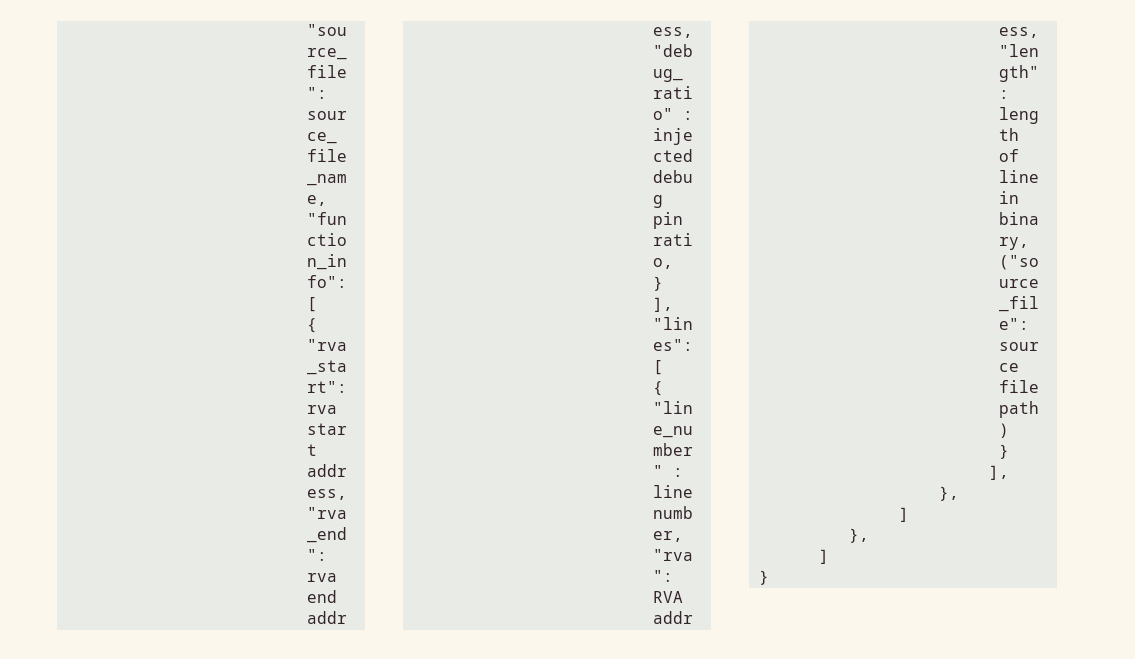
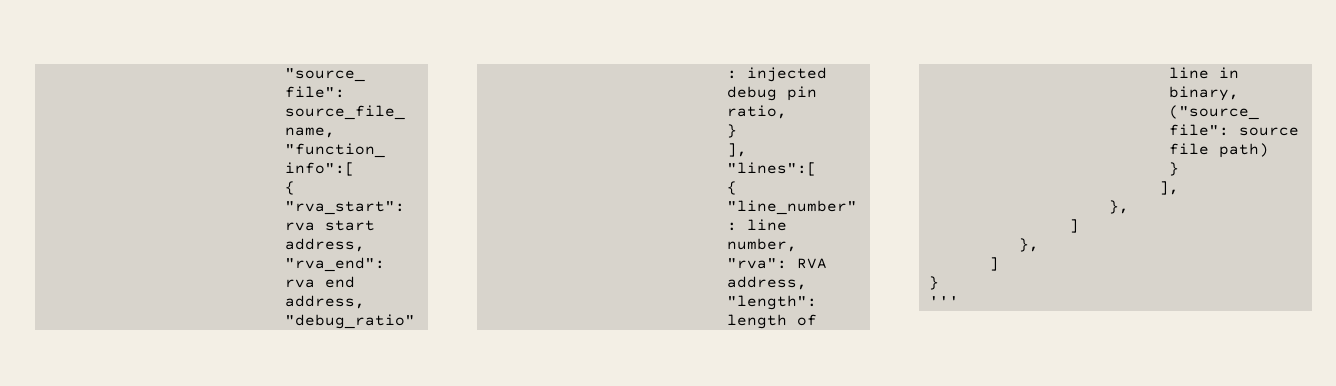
(769, 577) none -> [928,296,959,306] // '''

